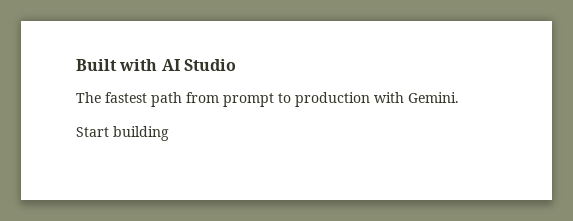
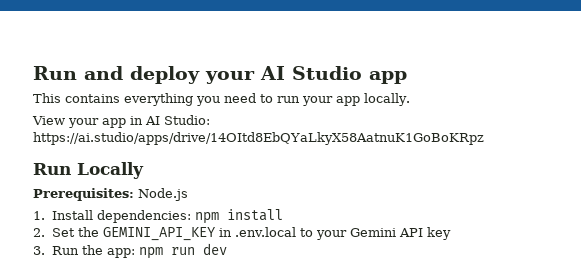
[76,59,236,71] [76,92,459,107] [76,126,169,141] Built with AI Studio // The fastest path from prompt to production with Gemini. // Start building -> [33,66,407,84] [33,93,410,106] [32,115,210,128] [33,132,484,145] [33,162,144,179] [33,188,188,201] [33,209,283,224] [33,227,452,241] [33,243,227,259] Run and deploy your AI Studio app // This contains everything you need to run your app locally. // View your app in AI Studio: https://ai.studio/apps/drive/14OItd8EbQYaLkyX58AatnuK1GoBoKRpz // Run Locally // Prerequisites: Node.js // 1. Install dependencies: npm install // 2. Set the GEMINI_API_KEY in .env.local to your Gemini API key // 3. Run the app: npm run dev

